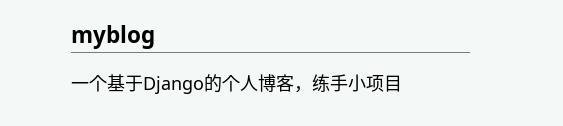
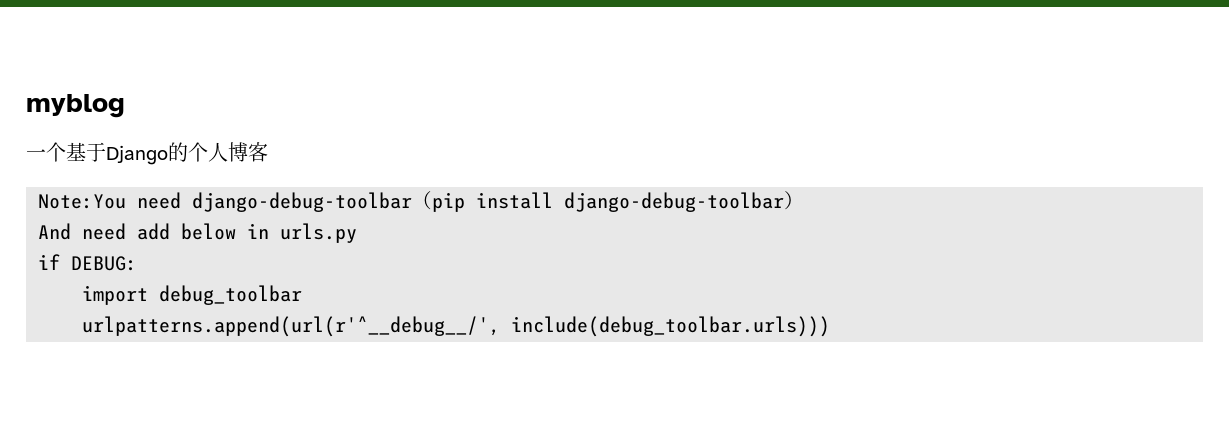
[294,74,402,93] ，练手小项目 -> [38,191,804,212] [38,223,357,243] [38,254,137,271] [82,285,302,305] [82,316,830,337] // Note:You need django-debug-toolbar（pip install django-debug-toolbar） // And need add below in urls.py // if DEBUG: // import debug_toolbar // urlpatterns.append(url(r'^__debug__/', include(debug_toolbar.urls)))

